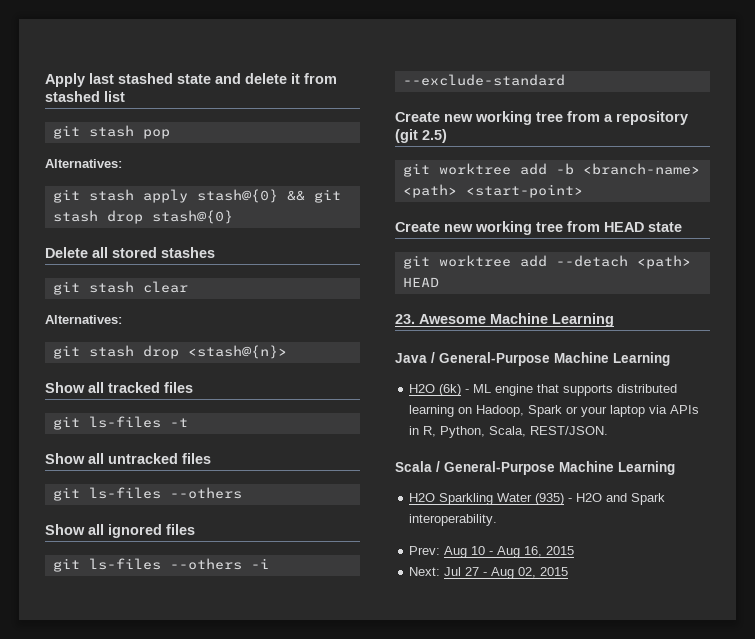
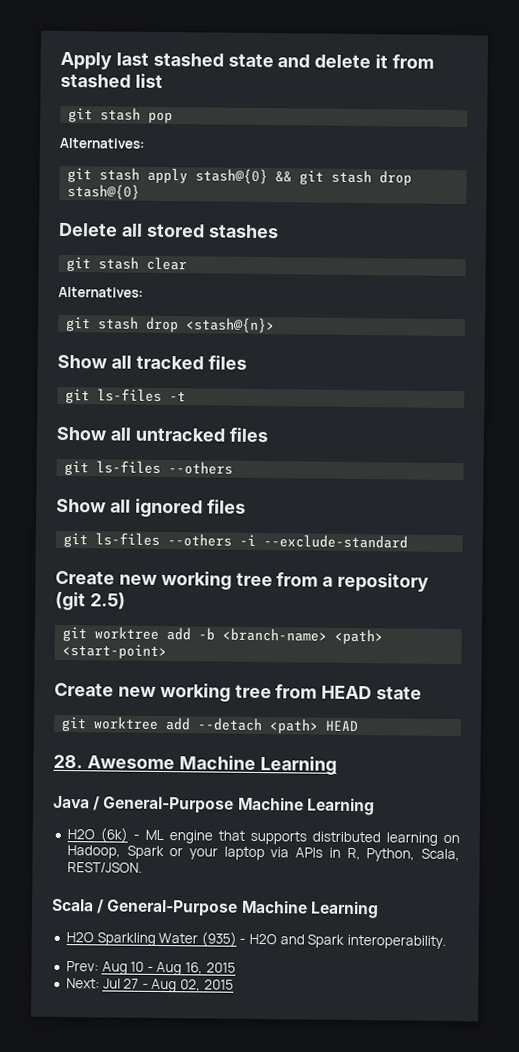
[395,314,415,324] 23. -> [53,754,83,769] 28.

